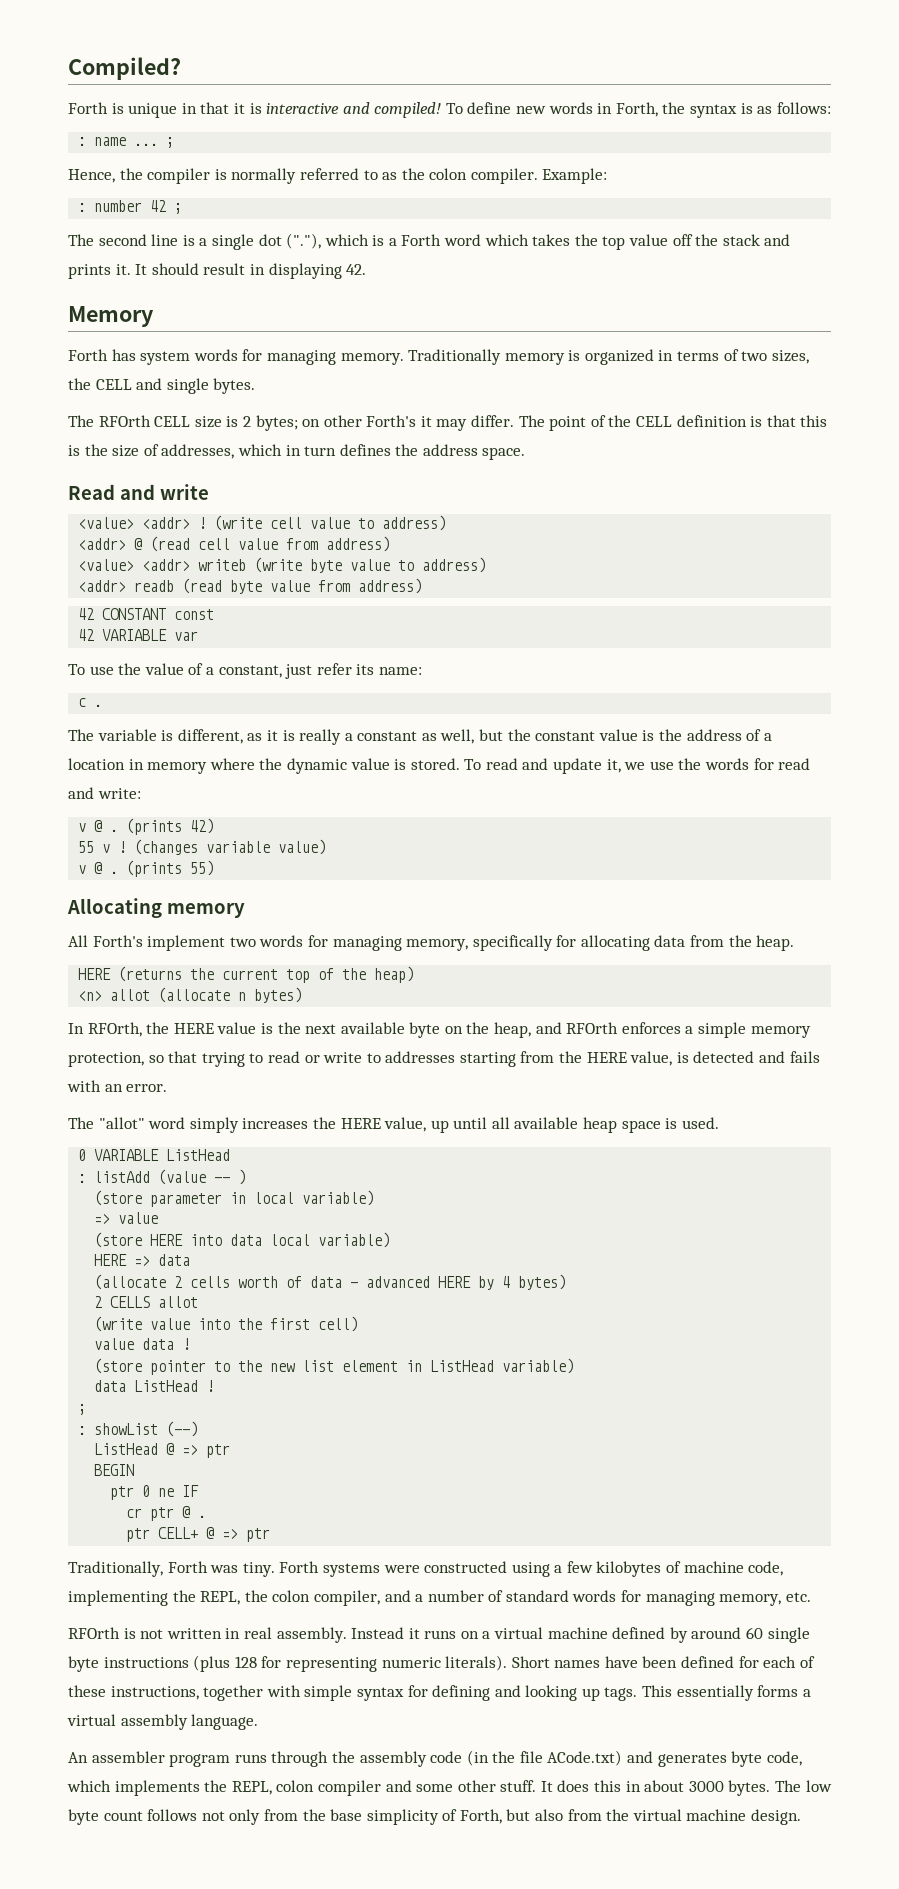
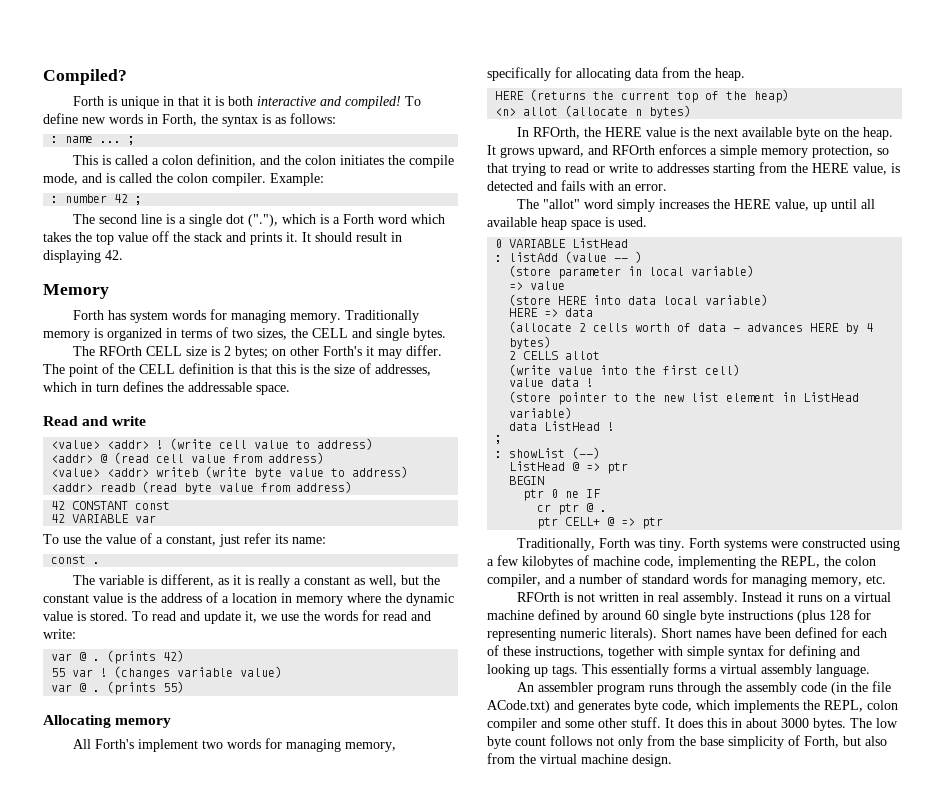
(262, 108) none -> [228,96,254,106] both
[68,168,398,184] Hence, the compiler is normally referred to as -> [73,154,455,168] [43,173,152,185] This is called a colon definition, and the colon initiates the compile mode, and is called
[422,444,478,456] address -> [188,382,252,392] addressable
[78,698,87,707] c -> [51,555,87,564] const
[78,823,87,832] v -> [51,653,73,661] var
[102,844,111,853] v -> [72,669,94,677] var
[78,865,87,874] v -> [51,684,73,692] var
[494,1022,532,1038] heap, -> [863,127,894,140] [487,145,584,158] heap. It grows upward,
[366,1276,431,1288] advanced -> [747,323,804,332] advances

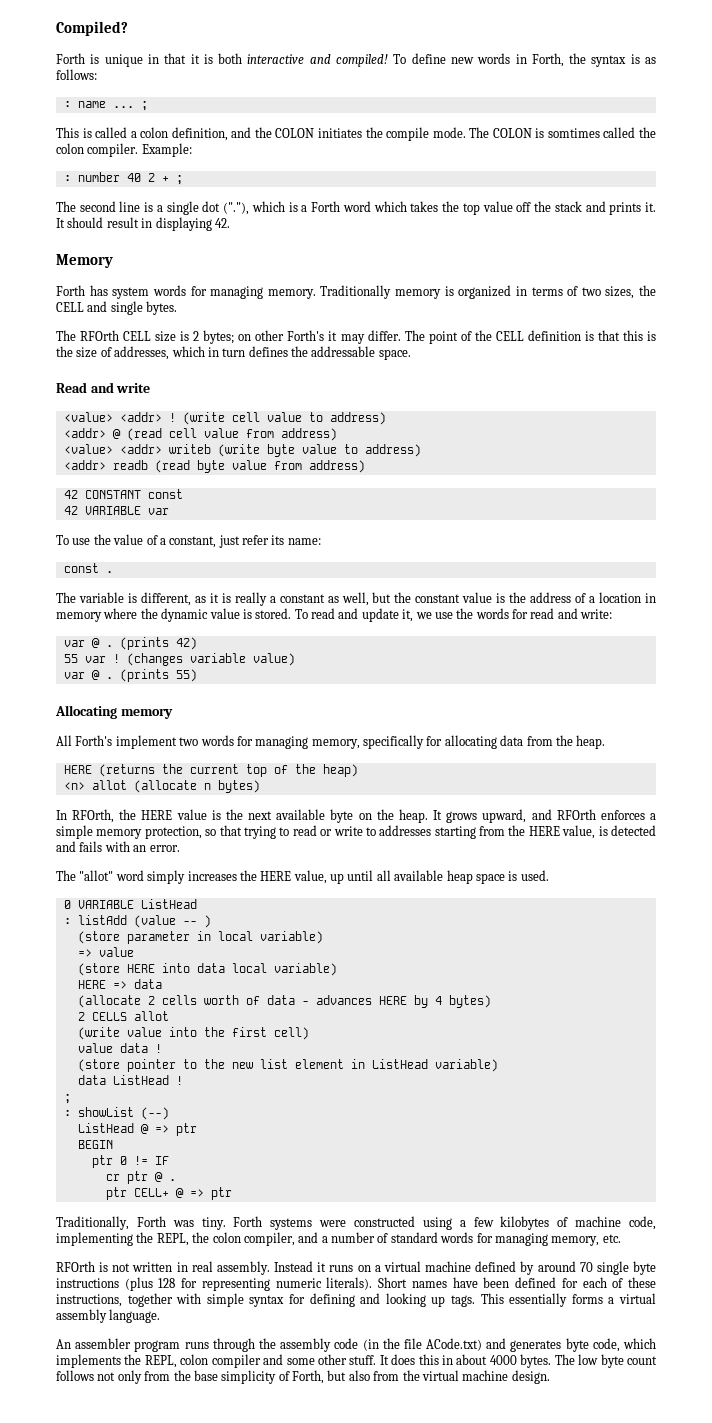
[305,155,337,165] colon -> [275,128,315,138] COLON
[43,173,115,185] mode, and is -> [432,127,600,138] mode. The COLON is somtimes
[114,194,129,203] 42 -> [126,173,169,182] 40 2 +
[565,491,580,498] ne -> [133,1156,148,1165] !=
[645,610,659,620] 60 -> [579,1262,593,1272] 70
[781,718,809,728] 3000 -> [489,1355,517,1365] 4000

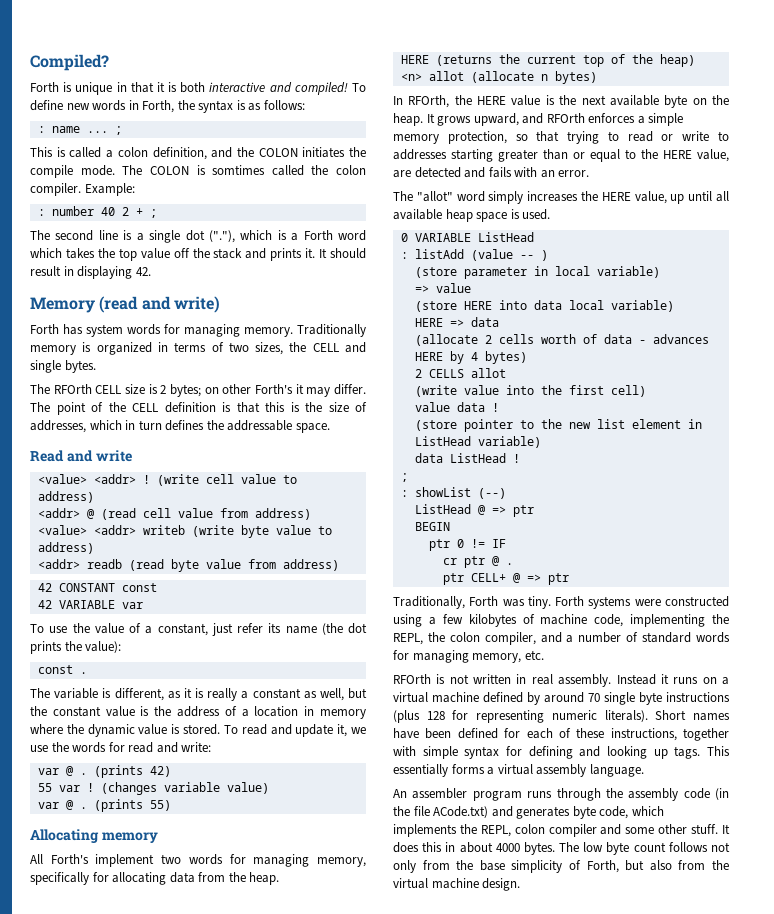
(113, 261) none -> [99,296,220,313] (read and write)
[287,538,321,545] name: -> [285,623,367,635] [30,641,122,654] name (the dot prints the value):
[479,825,608,839] from the HERE value, is -> [498,149,729,162] [393,170,411,178] greater than or equal to the HERE value, are

